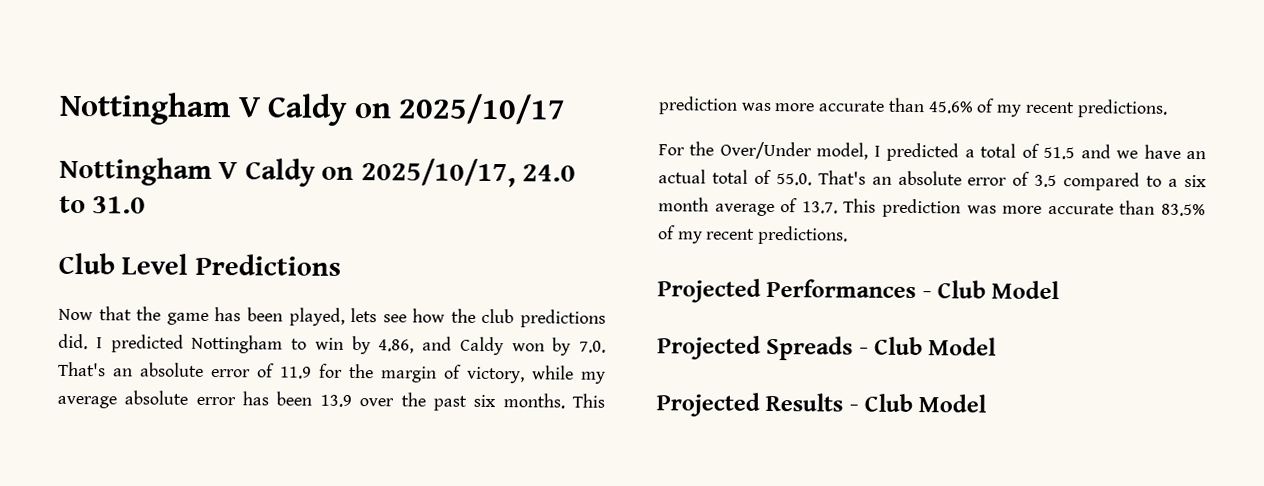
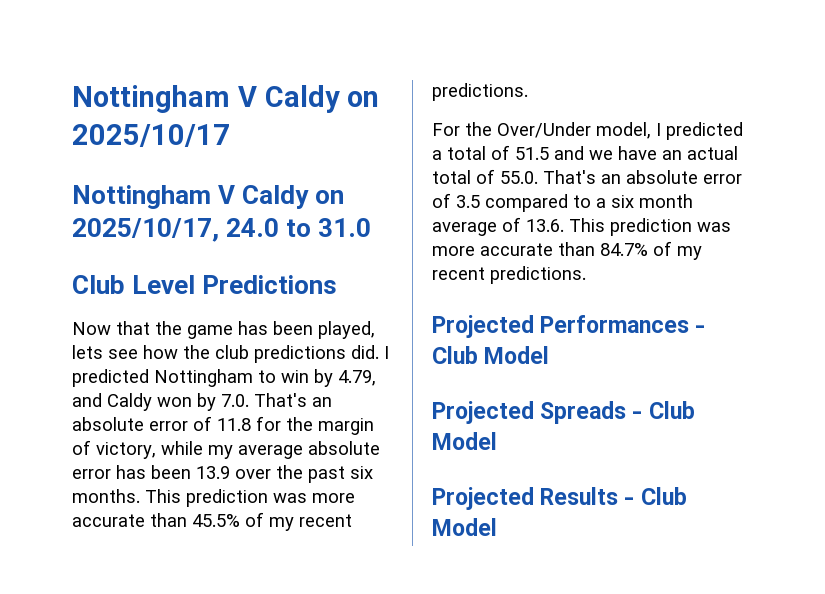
[378,339,415,354] 4.86, -> [338,370,376,386] 4.79,
[280,366,312,379] 11.9 -> [217,418,251,431] 11.8
[927,101,974,114] 45.6% -> [192,514,240,527] 45.5%
[801,198,1206,218] 13.7. This prediction was more accurate than 83.5% -> [526,218,731,236] [432,242,648,256] 13.6. This prediction was more accurate than 84.7%

